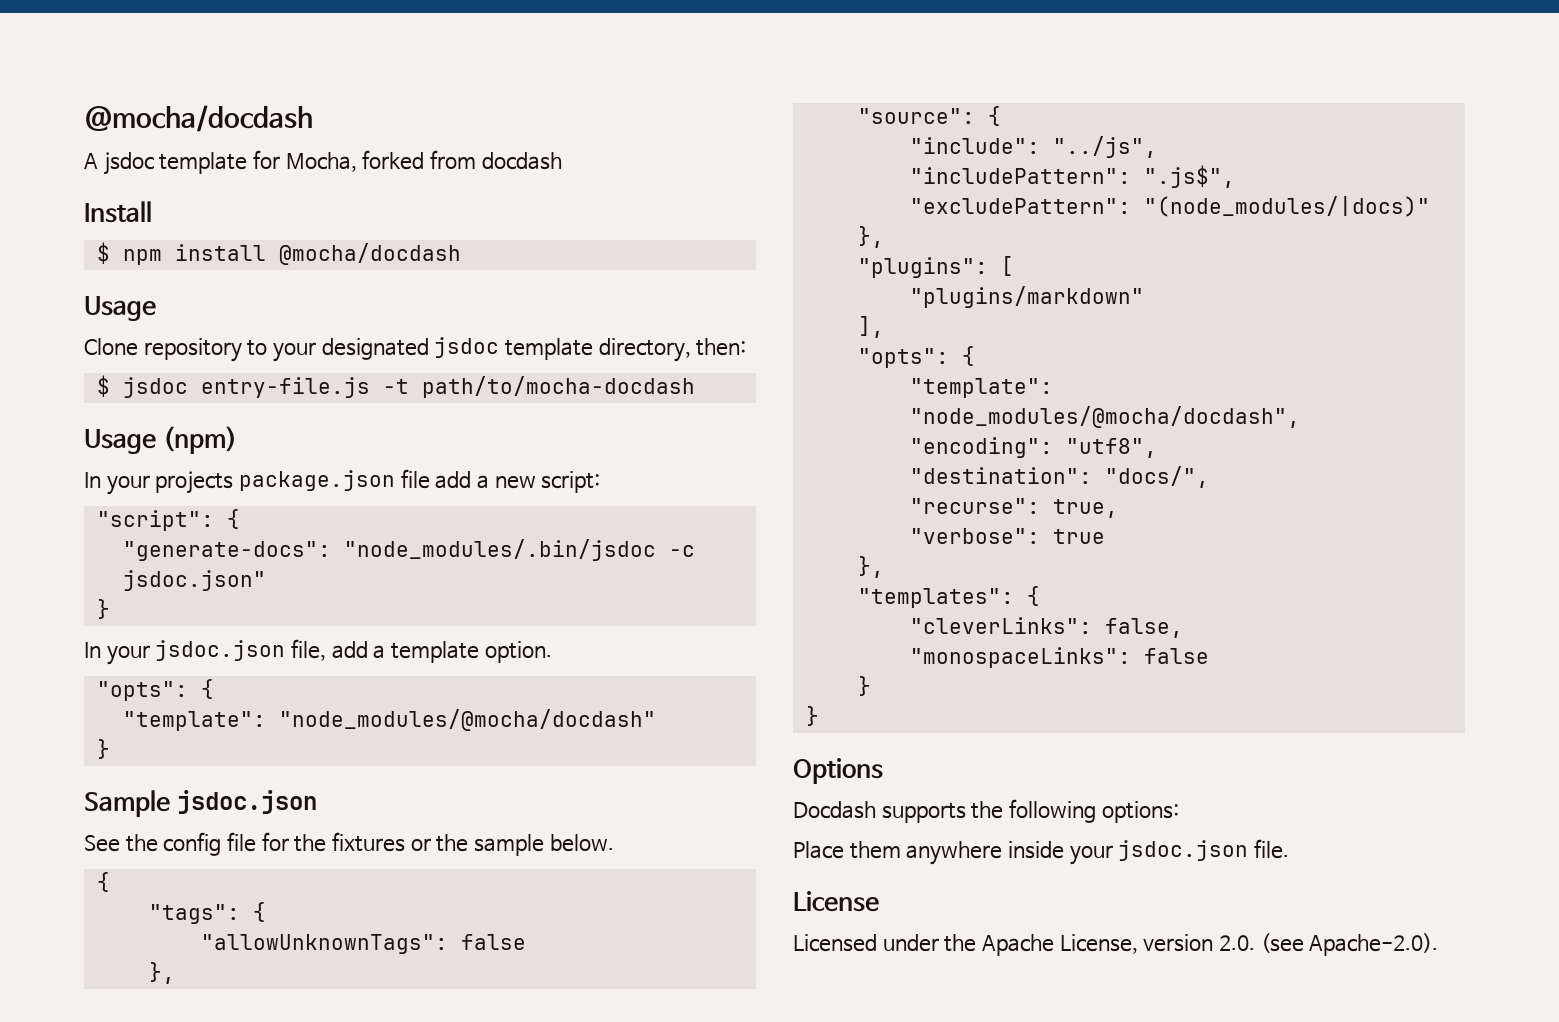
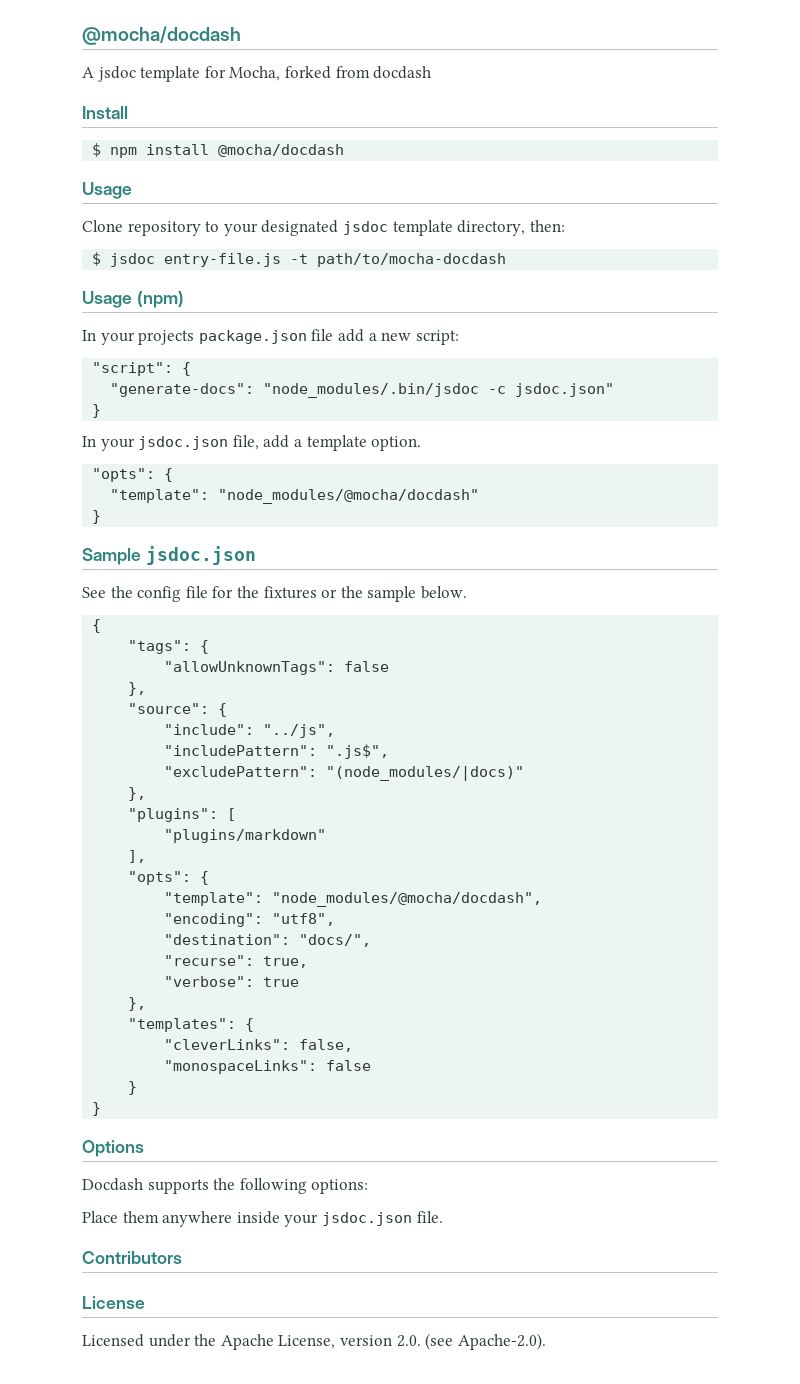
(1289, 849) none -> [82,1251,182,1264] // Contributors

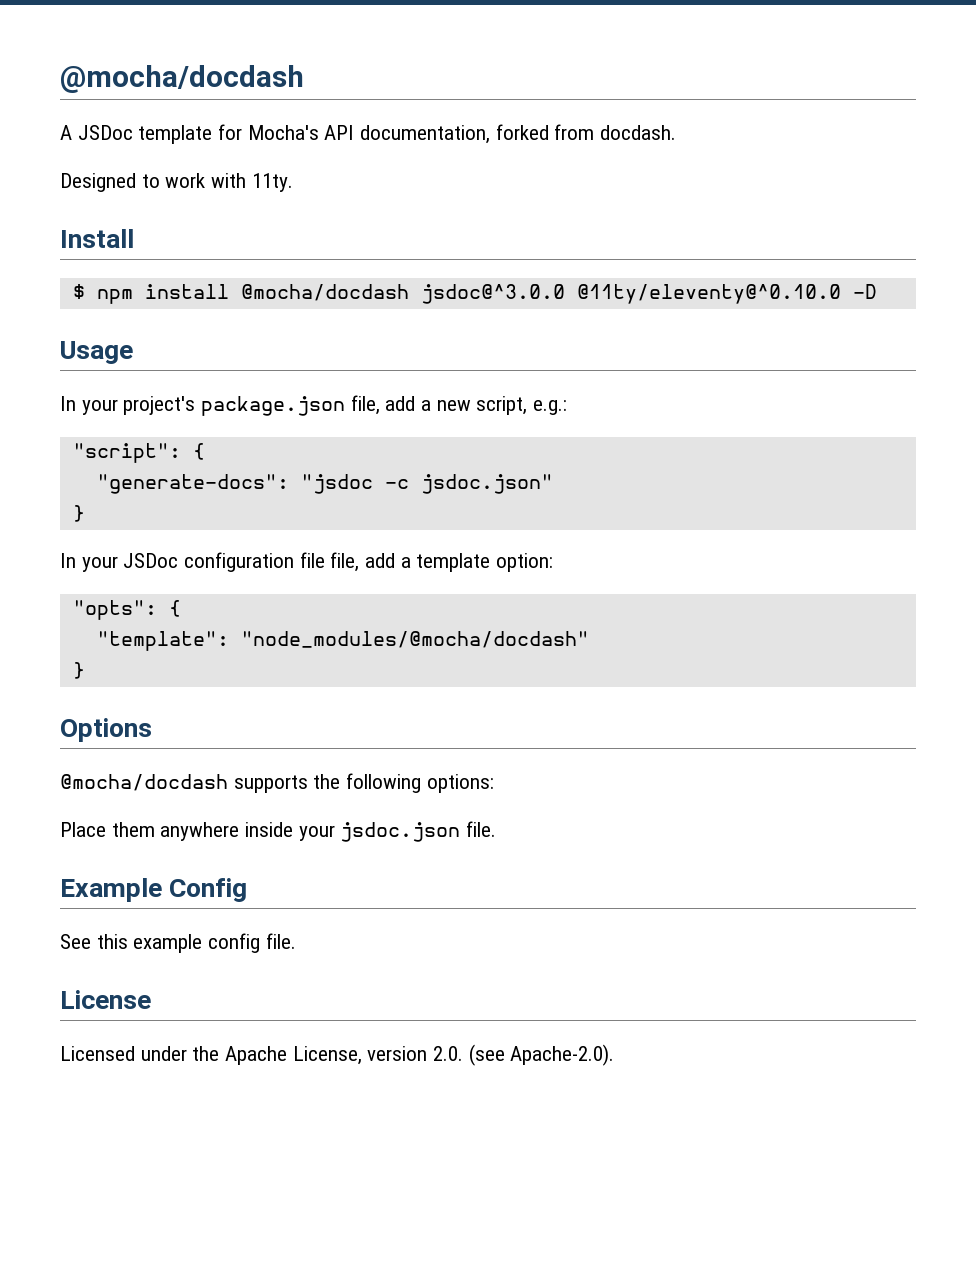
[97,66,136,82] jsdoc -> [77,125,133,140] JSDoc
[229,66,432,81] Mocha, forked from docdash -> [247,124,677,144] [60,173,293,192] Mocha's API documentation, forked from docdash. // Designed to work with 11ty.
[82,182,132,199] [82,220,565,236] [92,252,507,267] [82,291,184,308] [82,329,334,345] // Usage // Clone repository to your designated jsdoc template directory, then: // $ jsdoc entry-file.js -t path/to/mocha-docdash // Usage (npm) // In your projects package.json file -> [420,284,877,304] [60,341,133,364] [60,395,380,416] jsdoc@^3.0.0 @11ty/eleventy@^0.10.0 -D // Usage // In your project's package.json file,
[415,330,459,345] script: -> [476,396,568,415] script, e.g.:
[263,383,480,398] "node_modules/.bin/jsdoc -> [300,474,373,494] "jsdoc
[138,436,229,450] jsdoc.json -> [123,552,325,572] JSDoc configuration file
[371,436,422,451] option. -> [496,553,554,572] option:
[82,546,256,565] [82,586,467,602] [92,619,102,633] [128,640,210,654] [164,661,390,675] [128,682,147,696] [128,703,228,717] [164,724,336,738] [164,744,390,759] [164,766,525,781] [128,787,147,801] [128,808,237,822] [164,829,327,843] [128,850,147,863] [128,871,210,885] [164,892,543,907] [164,913,336,927] [164,934,372,947] [164,955,309,968] [164,976,300,987] [128,997,147,1011] [128,1018,255,1032] [164,1039,354,1052] [164,1060,372,1074] [128,1081,138,1095] [92,1102,102,1116] // Sample jsdoc.json // See the config file for the fixtures or the sample below. // { // "tags": { // "allowUnknownTags": false // }, // "source": { // "include": "../js", // "includePattern": ".js$", // "excludePattern": "(node_modules/|docs)" // }, // "plugins": [ // "plugins/markdown" // ], // "opts": { // "template": "node_modules/@mocha/docdash", // "encoding": "utf8", // "destination": "docs/", // "recurse": true, // "verbose": true // }, // "templates": { // "cleverLinks": false, // "monospaceLinks": false // } // } -> (85, 670) none
[82,1178,143,1191] Docdash -> [60,774,228,791] @mocha/docdash
[82,1251,182,1264] Contributors -> [60,878,248,902] [60,933,296,953] Example Config // See this example config file.

